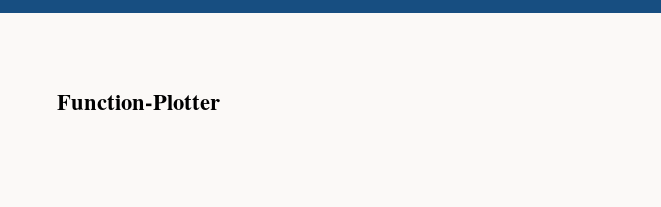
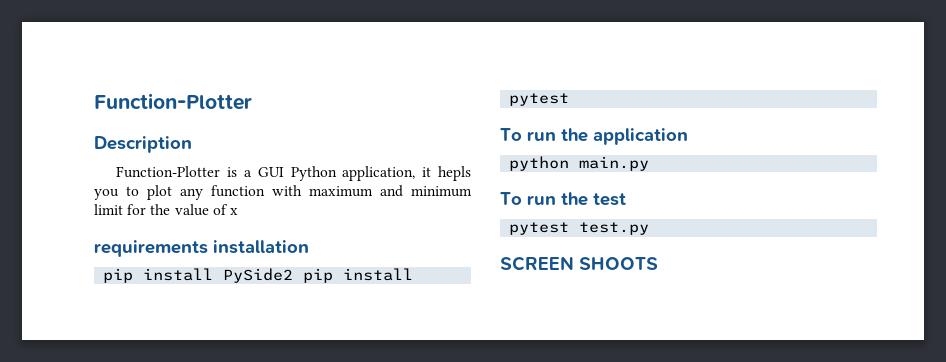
[57,95,220,110] Function-Plotter -> [94,93,252,110] [94,136,192,153] [116,166,472,181] [94,185,472,200] [94,204,238,216] [94,240,309,257] [103,268,414,283] [509,93,570,106] [500,128,688,145] [509,156,650,171] [500,192,626,206] [509,222,650,235] [500,256,658,271] Function-Plotter // Description // Function-Plotter is a GUI Python application, it hepls you to plot any function with maximum and minimum limit for the value of x // requirements installation // pip install PySide2 pip install pytest // To run the application // python main.py // To run the test // pytest test.py // SCREEN SHOOTS

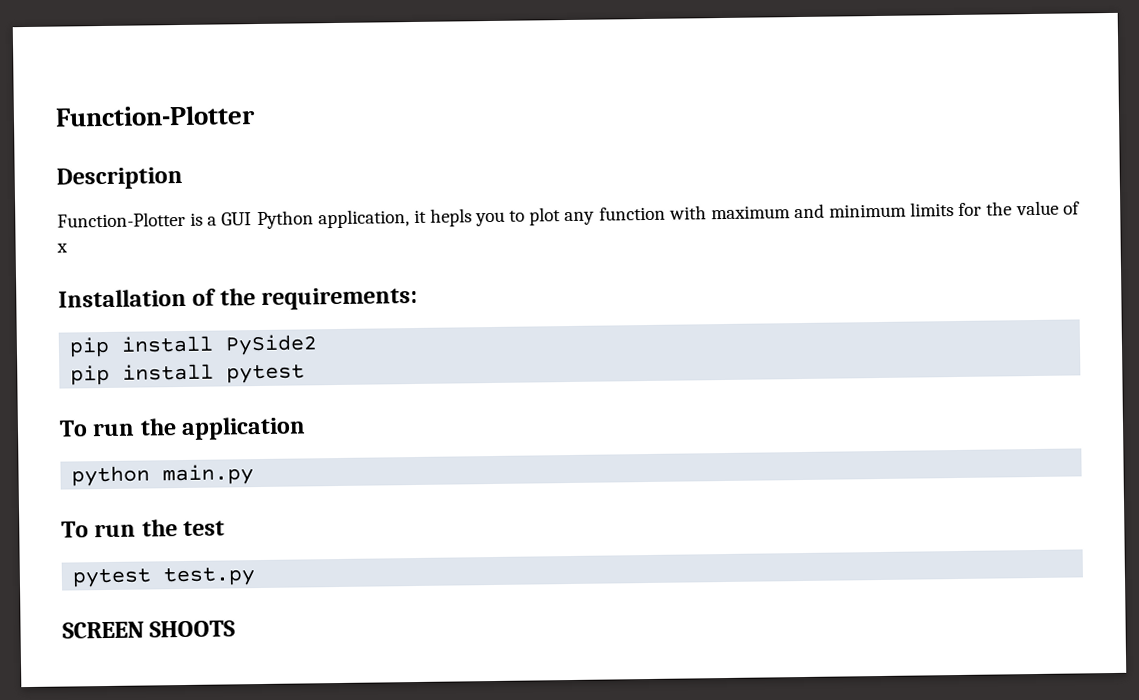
[94,204,123,215] limit -> [910,202,955,217] limits
[94,240,309,257] requirements installation -> [58,286,419,310] Installation of the requirements:
(294, 275) none -> (319, 345) //

